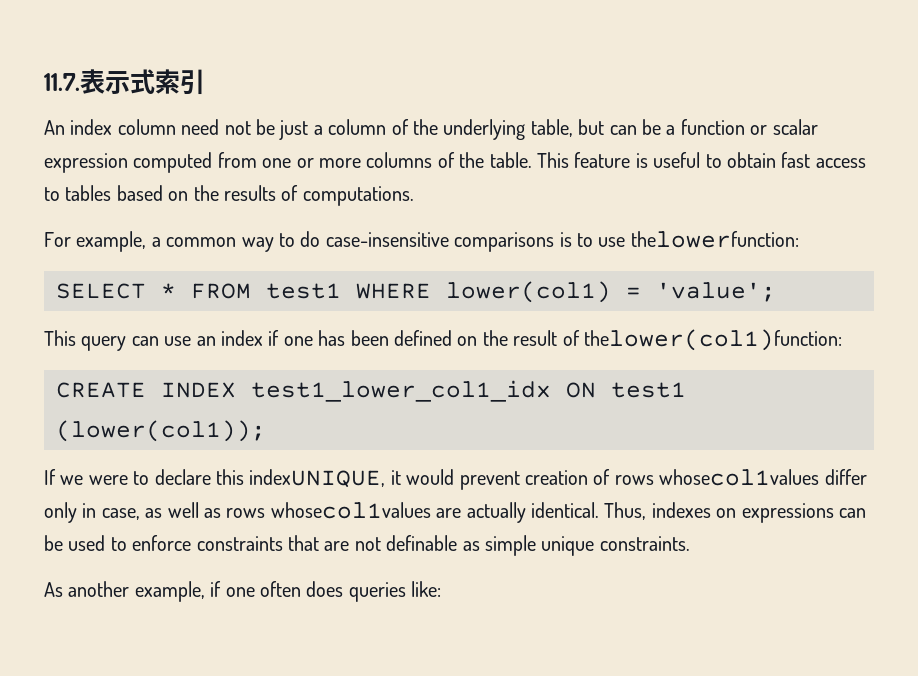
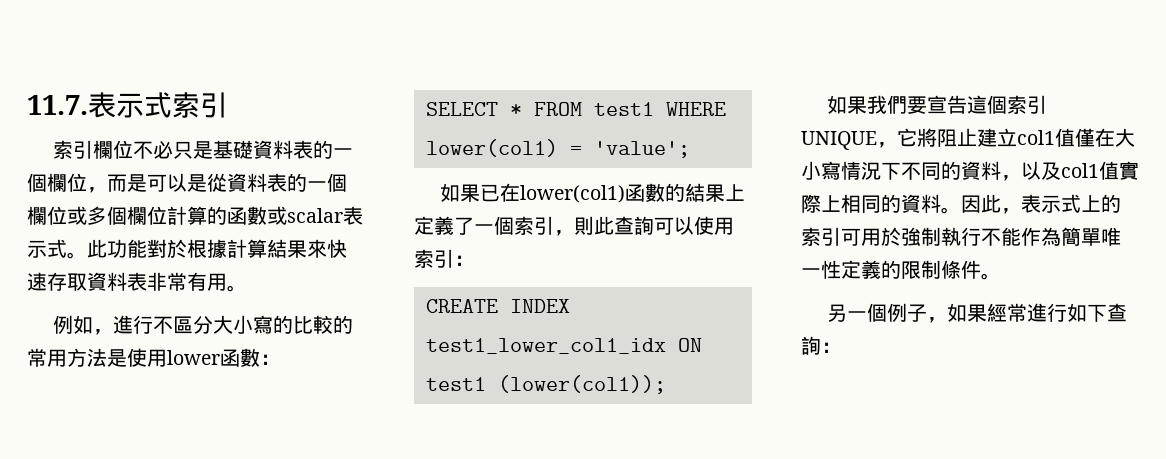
[44,119,818,140] [44,152,866,173] [44,185,414,206] [44,231,799,252] An index column need not be just a column of the underlying table, but can be a function or scalar expression computed from one or more columns of the table. This feature is useful to obtain fast access to tables based on the results of computations. // For example, a common way to do case-insensitive comparisons is to use thelowerfunction: -> [53,140,354,159] [27,173,347,193] [27,206,363,225] [27,239,347,259] [27,272,247,292] [53,315,354,335] [27,348,280,367] 索引欄位不必只是基礎資料表的一個欄位，而是可以是從資料表的一個欄位或多個欄位計算的函數或scalar表示式。此功能對於根據計算結果來快速存取資料表非常有用。 // 例如，進行不區分大小寫的比較的常用方法是使用lower函數：
[44,329,842,351] This query can use an index if one has been defined on the result of thelower(col1)function: -> [440,183,746,203] [414,216,734,236] [414,249,474,268] 如果已在lower(col1)函數的結果上定義了一個索引，則此查詢可以使用索引：
[44,469,867,490] [44,502,866,523] [44,535,690,556] [44,581,442,602] If we were to declare this indexUNIQUE, it would prevent creation of rows whosecol1values differ only in case, as well as rows whosecol1values are actually identical. Thus, indexes on expressions can be used to enforce constraints that are not definable as simple unique constraints. // As another example, if one often does queries like: -> [827,95,1048,114] [801,128,1135,150] [801,161,1139,181] [801,194,1121,214] [801,227,1121,247] [801,260,1001,280] [827,303,1128,323] [801,336,841,355] 如果我們要宣告這個索引UNIQUE，它將阻止建立col1值僅在大小寫情況下不同的資料，以及col1值實際上相同的資料。因此，表示式上的索引可用於強制執行不能作為簡單唯一性定義的限制條件。 // 另一個例子，如果經常進行如下查詢：

